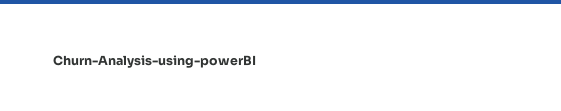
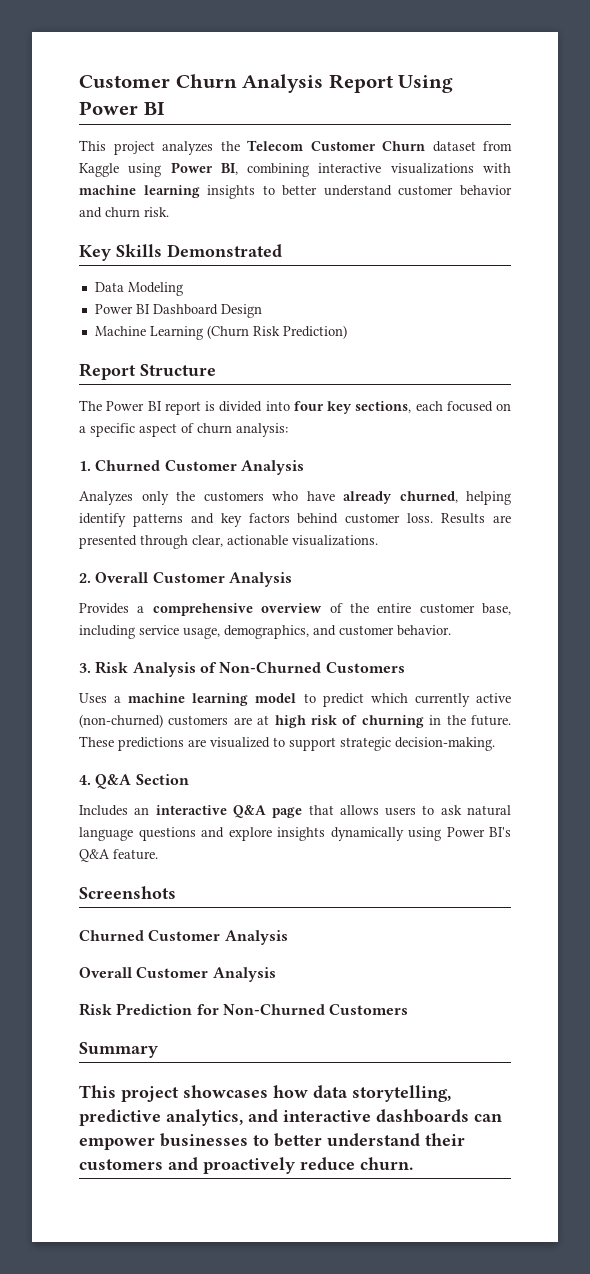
[53,55,256,68] Churn-Analysis-using-powerBI -> [79,74,454,93] [79,101,165,115] [79,140,512,155] [79,162,511,177] [79,185,512,199] [79,207,169,218] [79,244,282,261] [94,282,183,296] [94,304,262,318] [94,325,347,340] [79,363,216,380] [79,400,511,415] [79,423,288,437] [79,460,304,475] [79,491,511,505] [79,513,512,527] [79,535,378,549] [79,572,292,587] [79,603,511,616] [79,625,451,639] [79,661,405,677] [79,693,511,707] [79,714,511,728] [79,736,495,751] [79,774,189,789] [79,805,512,818] [79,827,511,841] [79,849,158,862] [79,886,176,899] [79,930,288,945] [79,967,276,982] [79,1003,409,1016] [79,1042,158,1058] [79,1085,451,1102] [79,1109,502,1126] [79,1133,465,1150] [79,1157,413,1174] Customer Churn Analysis Report Using Power BI // This project analyzes the Telecom Customer Churn dataset from Kaggle using Power BI, combining interactive visualizations with machine learning insights to better understand customer behavior and churn risk. // Key Skills Demonstrated // Data Modeling // Power BI Dashboard Design // Machine Learning (Churn Risk Prediction) // Report Structure // The Power BI report is divided into four key sections, each focused on a specific aspect of churn analysis: // 1. Churned Customer Analysis // Analyzes only the customers who have already churned, helping identify patterns and key factors behind customer loss. Results are presented through clear, actionable visualizations. // 2. Overall Customer Analysis // Provides a comprehensive overview of the entire customer base, including service usage, demographics, and customer behavior. // 3. Risk Analysis of Non-Churned Customers // Uses a machine learning model to predict which currently active (non-churned) customers are at high risk of churning in the future. These predictions are visualized to support strategic decision-making. // 4. Q&A Section // Includes an interactive Q&A page that allows users to ask natural language questions and explore insights dynamically using Power BI's Q&A feature. // Screenshots // Churned Customer Analysis // Overall Customer Analysis // Risk Prediction for Non-Churned Customers // Summary // This project showcases how data storytelling, predictive analytics, and interactive dashboards can empower businesses to better understand their customers and proactively reduce churn.

